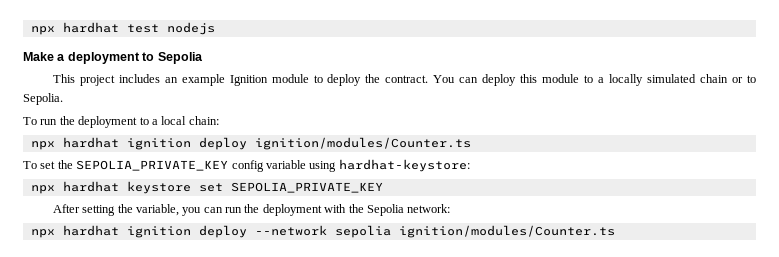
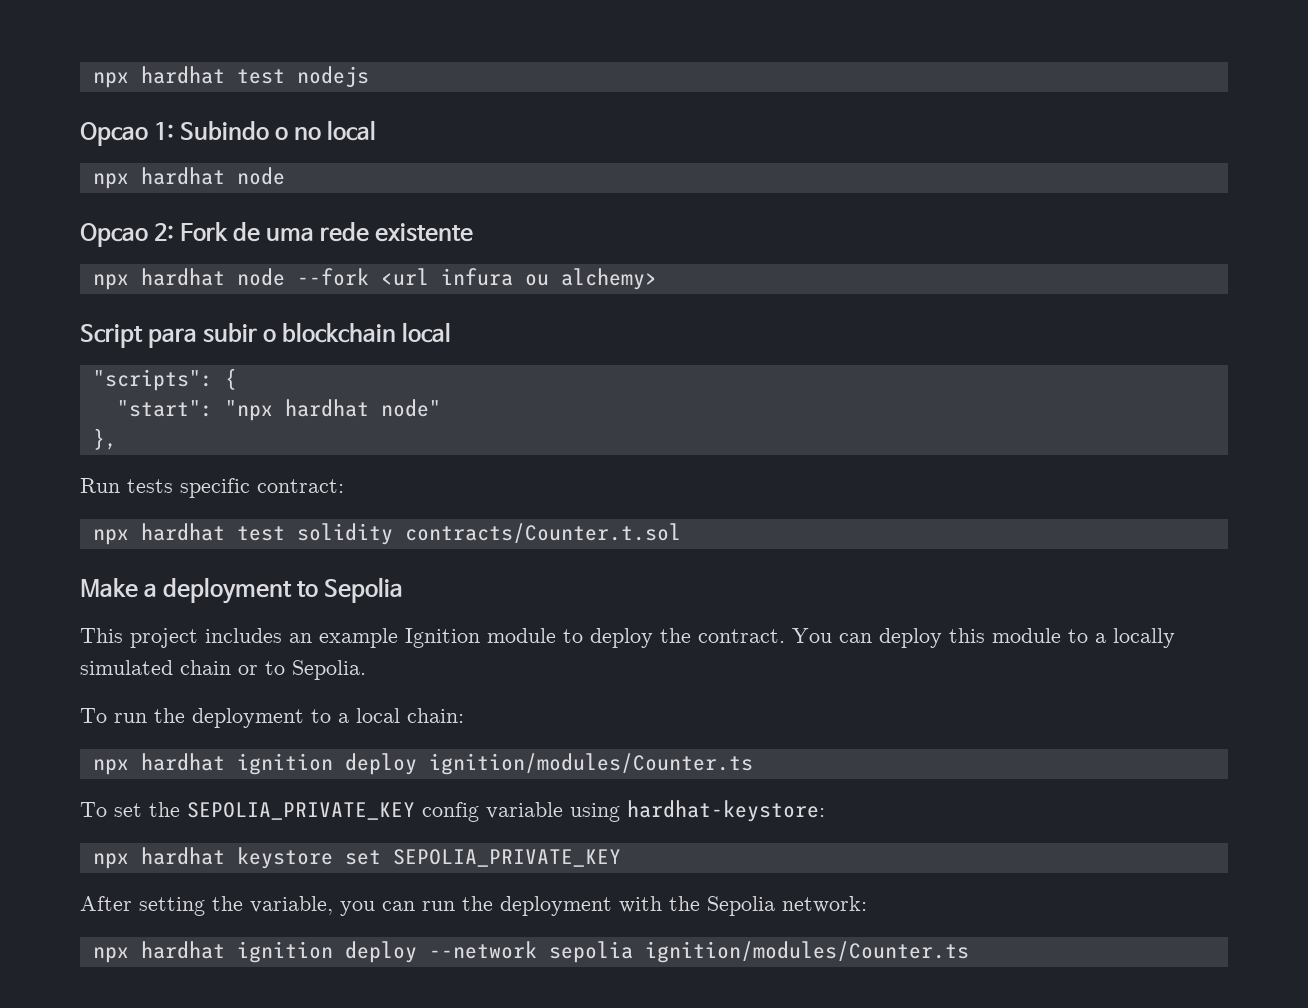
(215, 28) none -> [80,120,377,146] [92,167,285,189] [80,222,474,247] [92,268,657,290] [80,322,452,348] [92,368,237,391] [116,399,441,421] [92,428,117,450] [80,478,344,498] [92,523,681,545] // Opcao 1: Subindo o no local // npx hardhat node // Opcao 2: Fork de uma rede existente // npx hardhat node --fork <url infura ou alchemy> // Script para subir o blockchain local // "scripts": { // "start": "npx hardhat node" // }, // Run tests specific contract: // npx hardhat test solidity contracts/Counter.t.sol

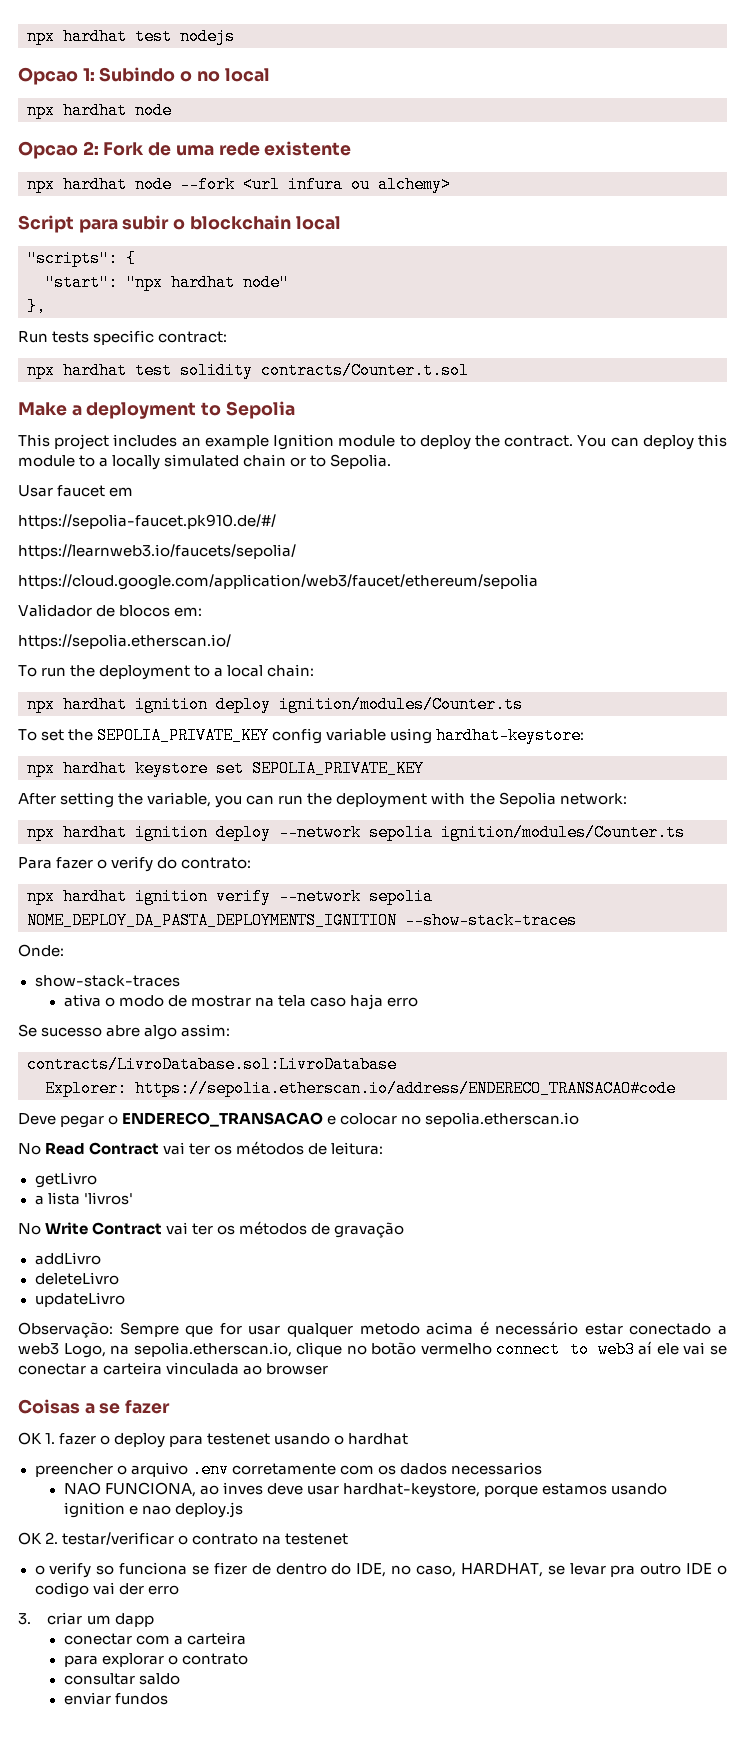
(366, 670) none -> [18,485,134,497] [18,514,276,529] [18,544,296,559] [18,574,538,590] [18,604,203,617] [18,634,231,649] // Usar faucet em // https://sepolia-faucet.pk910.de/#/ // https://learnweb3.io/faucets/sepolia/ // https://cloud.google.com/application/web3/faucet/ethereum/sepolia // Validador de blocos em: // https://sepolia.etherscan.io/
(969, 952) none -> [18,856,252,872] [27,888,433,905] [27,912,577,929] [18,944,64,957] [34,975,180,987] [63,994,419,1010] [18,1024,231,1040] [27,1056,397,1073] [45,1080,676,1097] [18,1112,580,1128] [18,1141,384,1155] [34,1172,97,1188] [34,1192,133,1205] [18,1221,405,1238] [34,1252,101,1265] [34,1272,119,1285] [34,1292,125,1307] [18,1321,728,1338] [18,1341,728,1358] [18,1362,329,1375] [18,1399,171,1414] [18,1432,409,1448] [34,1461,542,1478] [63,1482,668,1498] [63,1502,244,1518] [18,1532,349,1545] [34,1562,727,1578] [34,1582,179,1598] [18,1612,154,1627] [63,1632,247,1645] [63,1653,249,1667] [63,1673,181,1685] [63,1692,169,1705] // Para fazer o verify do contrato: // npx hardhat ignition verify --network sepolia NOME_DEPLOY_DA_PASTA_DEPLOYMENTS_IGNITION --show-stack-traces // Onde: // show-stack-traces // ativa o modo de mostrar na tela caso haja erro // Se sucesso abre algo assim: // contracts/LivroDatabase.sol:LivroDatabase // Explorer: https://sepolia.etherscan.io/address/ENDERECO_TRANSACAO#code // Deve pegar o ENDERECO_TRANSACAO e colocar no sepolia.etherscan.io // No Read Contract vai ter os métodos de leitura: // getLivro // a lista 'livros' // No Write Contract vai ter os métodos de gravação // addLivro // deleteLivro // updateLivro // Observação: Sempre que for usar qualquer metodo acima é necessário estar conectado a web3 Logo, na sepolia.etherscan.io, clique no botão vermelho connect to web3 aí ele vai se conectar a carteira vinculada ao browser // Coisas a se fazer // OK 1. fazer o deploy para testenet usando o hardhat // preencher o arquivo .env corretamente com os dados necessarios // NAO FUNCIONA, ao inves deve usar hardhat-keystore, porque estamos usando ignition e nao deploy.js // OK 2. testar/verificar o contrato na testenet // o verify so funciona se fizer de dentro do IDE, no caso, HARDHAT, se levar pra outro IDE o codigo vai der erro // 3. criar um dapp // conectar com a carteira // para explorar o contrato // consultar saldo // enviar fundos

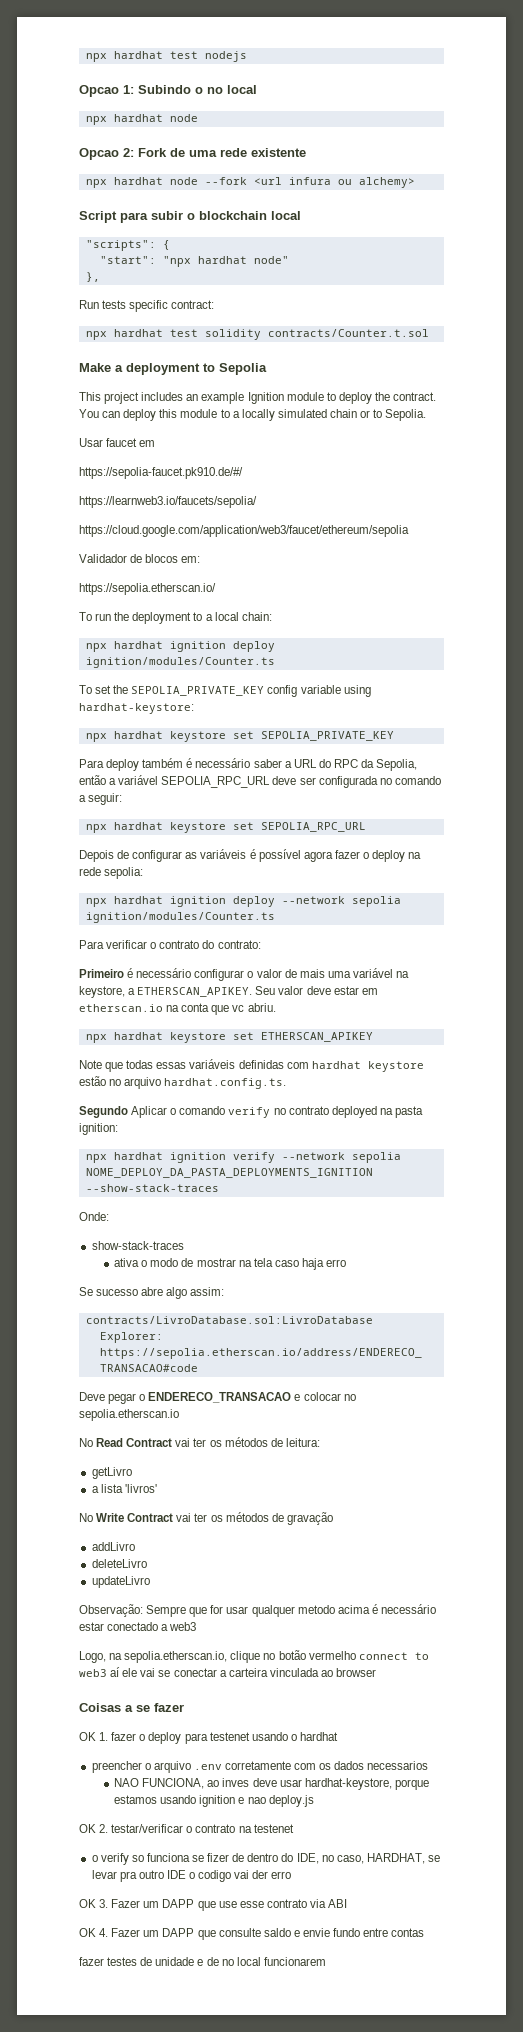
[18,792,627,808] After setting the variable, you can run the deployment with the Sepolia network: -> [79,758,418,771] [79,775,441,788] [79,793,123,805] [85,822,366,833] [79,849,422,862] [79,867,144,879] Para deploy também é necessário saber a URL do RPC da Sepolia, então a variável SEPOLIA_RPC_URL deve ser configurada no comando a seguir: // npx hardhat keystore set SEPOLIA_RPC_URL // Depois de configurar as variáveis é possível agora fazer o deploy na rede sepolia:
[56,856,154,872] fazer o verify -> [106,940,200,949] verificar o contrato
(252, 863) none -> [79,968,410,981] [79,986,378,998] [79,1003,276,1015] [85,1032,373,1043] [79,1059,424,1072] [79,1076,287,1089] [79,1106,423,1118] [79,1123,118,1135] // Primeiro é necessário configurar o valor de mais uma variável na keystore, a ETHERSCAN_APIKEY. Seu valor deve estar em etherscan.io na conta que vc abriu. // npx hardhat keystore set ETHERSCAN_APIKEY // Note que todas essas variáveis definidas com hardhat keystore estão no arquivo hardhat.config.ts. // Segundo Aplicar o comando verify no contrato deployed na pasta ignition:
(59, 1349) none -> (197, 1626) //
[18,1612,154,1627] [63,1632,247,1645] [63,1653,249,1667] [63,1673,181,1685] [63,1692,169,1705] 3. criar um dapp // conectar com a carteira // para explorar o contrato // consultar saldo // enviar fundos -> [79,1899,348,1911] [79,1928,425,1940] [79,1957,326,1966] OK 3. Fazer um DAPP que use esse contrato via ABI // OK 4. Fazer um DAPP que consulte saldo e envie fundo entre contas // fazer testes de unidade e de no local funcionarem

